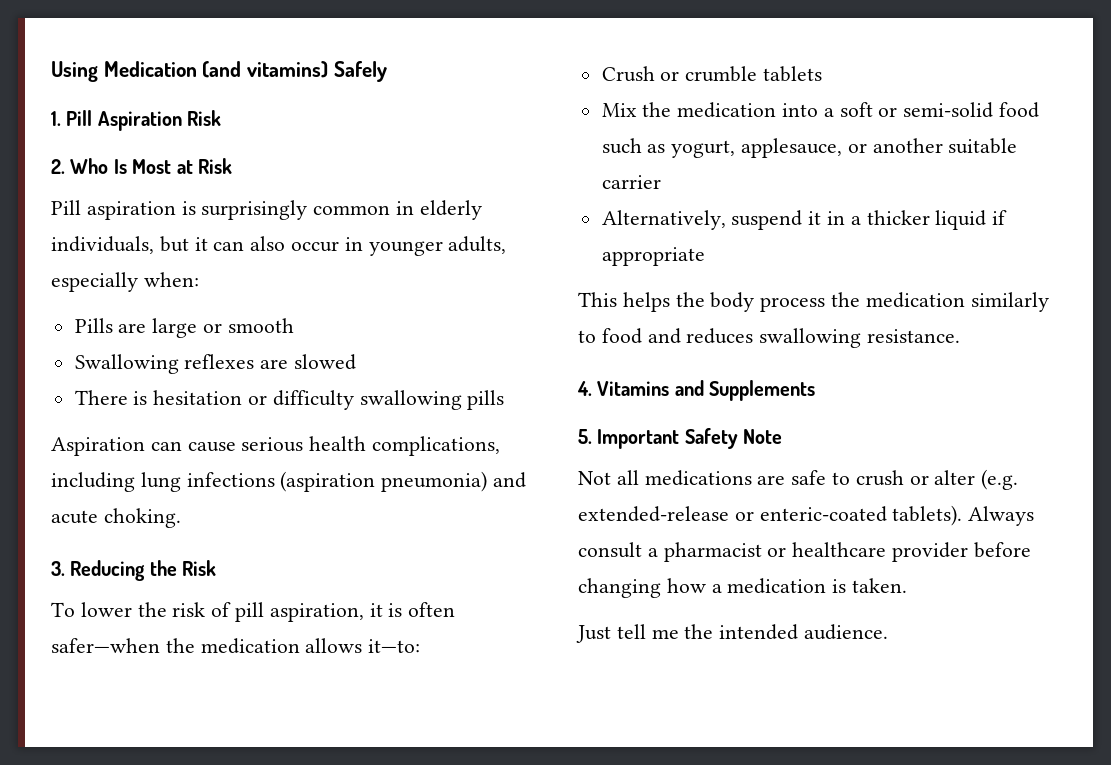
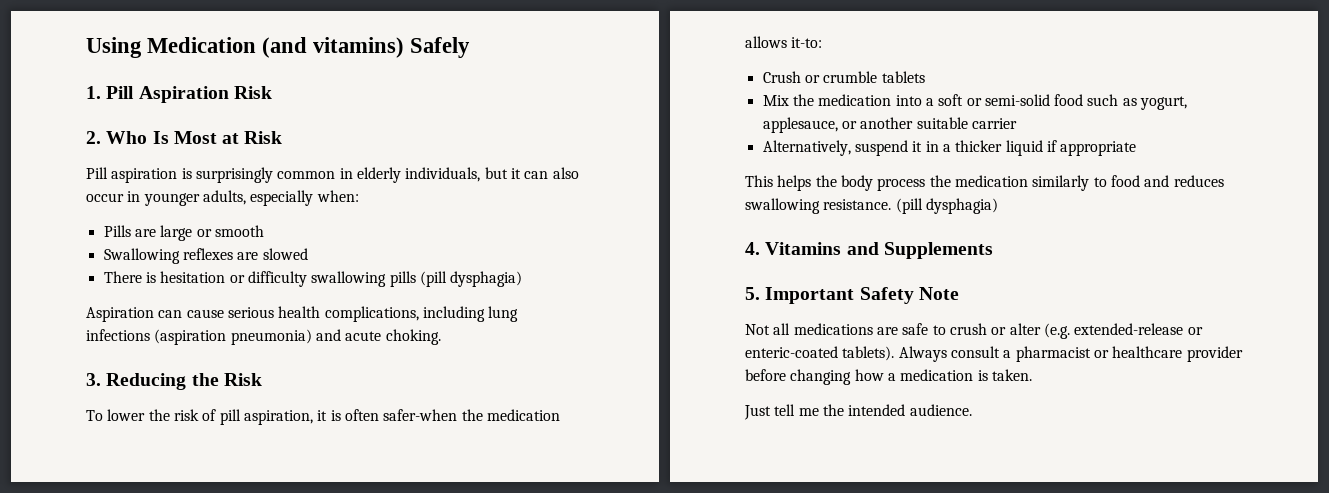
(505, 400) none -> [419,271,523,287] (pill dysphagia)
[51,638,160,653] safer—when -> [383,409,458,421] safer-when
[368,639,421,653] it—to: -> [791,37,823,48] it-to:
(961, 336) none -> [895,198,998,214] (pill dysphagia)

